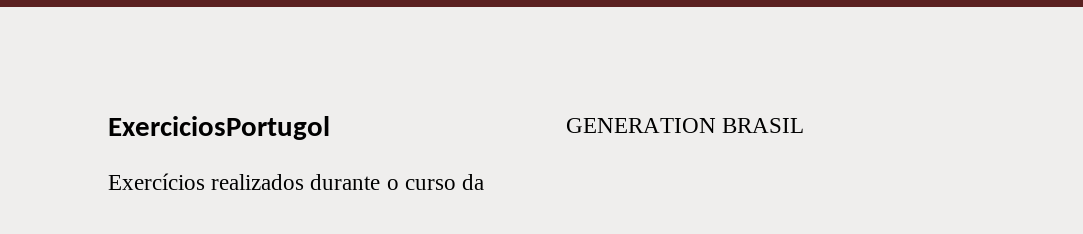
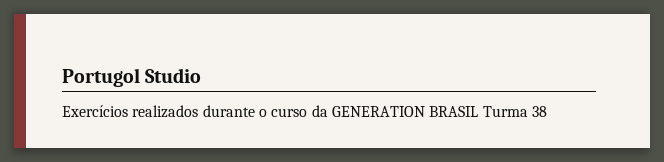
[108,116,330,140] ExerciciosPortugol -> [62,68,202,87] Portugol Studio
(805, 125) none -> [482,106,547,117] Turma 38

